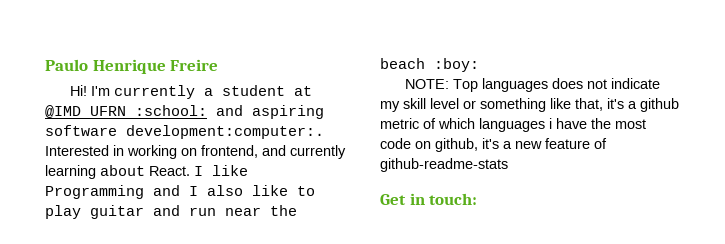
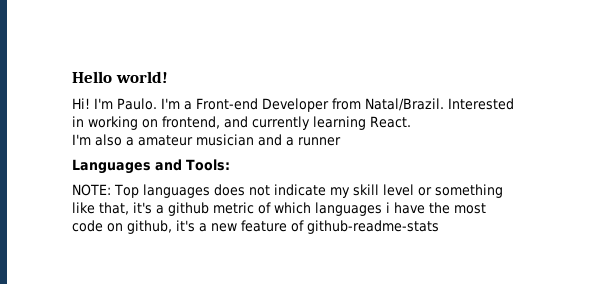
[45,59,219,74] Paulo Henrique Freire -> [72,71,168,83] Hello world!
[114,85,313,99] [45,105,324,119] [45,125,324,139] currently a student at @IMD UFRN :school: and aspiring software development:computer:. -> [117,98,444,112] Paulo. I'm a Front-end Developer from Natal/Brazil.
[100,165,145,176] about -> (366, 123) none
[194,165,248,176] [45,185,315,199] [45,205,297,219] [380,58,479,72] I like Programming and I also like to play guitar and run near the beach :boy: -> [72,134,341,146] [72,159,230,174] // I'm also a amateur musician and a runner // Languages and Tools:
[380,193,478,205] // Get in touch: -> (439, 227) none

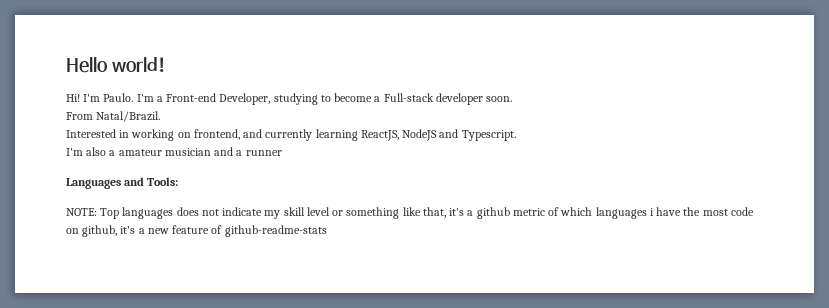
[261,98,361,112] Developer from -> [219,93,513,105] [66,112,93,120] Developer, studying to become a Full-stack developer soon. // From
(444, 104) none -> (161, 116) //
[370,116,411,128] React. -> [360,129,516,141] ReactJS, NodeJS and Typescript.

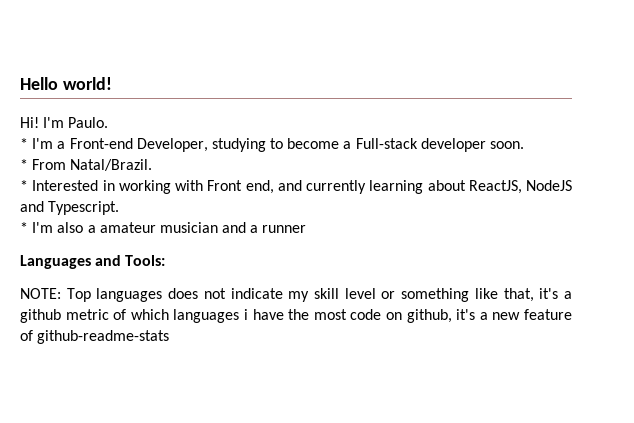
(134, 97) none -> [20,138,28,149] // *
(513, 99) none -> [20,159,28,170] *
(161, 116) none -> [20,180,28,191] *
[177,129,240,140] on frontend, -> [175,180,274,194] with Front end,
(358, 135) none -> [427,180,466,191] about
(516, 135) none -> [20,222,28,233] *

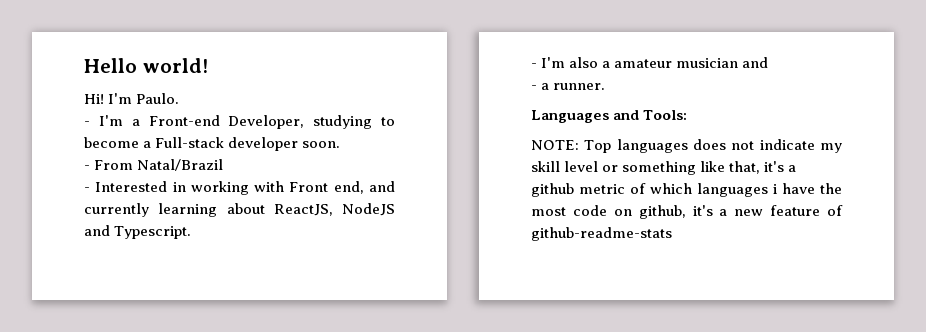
[20,138,28,149] * -> [84,121,90,126] -
[20,159,153,171] [20,180,28,191] * From Natal/Brazil. // * -> [84,159,224,171] [84,187,90,192] - From Natal/Brazil // -
[20,222,28,233] * -> [531,63,537,68] -
[250,225,307,233] a runner -> [531,83,606,90] // - a runner.

